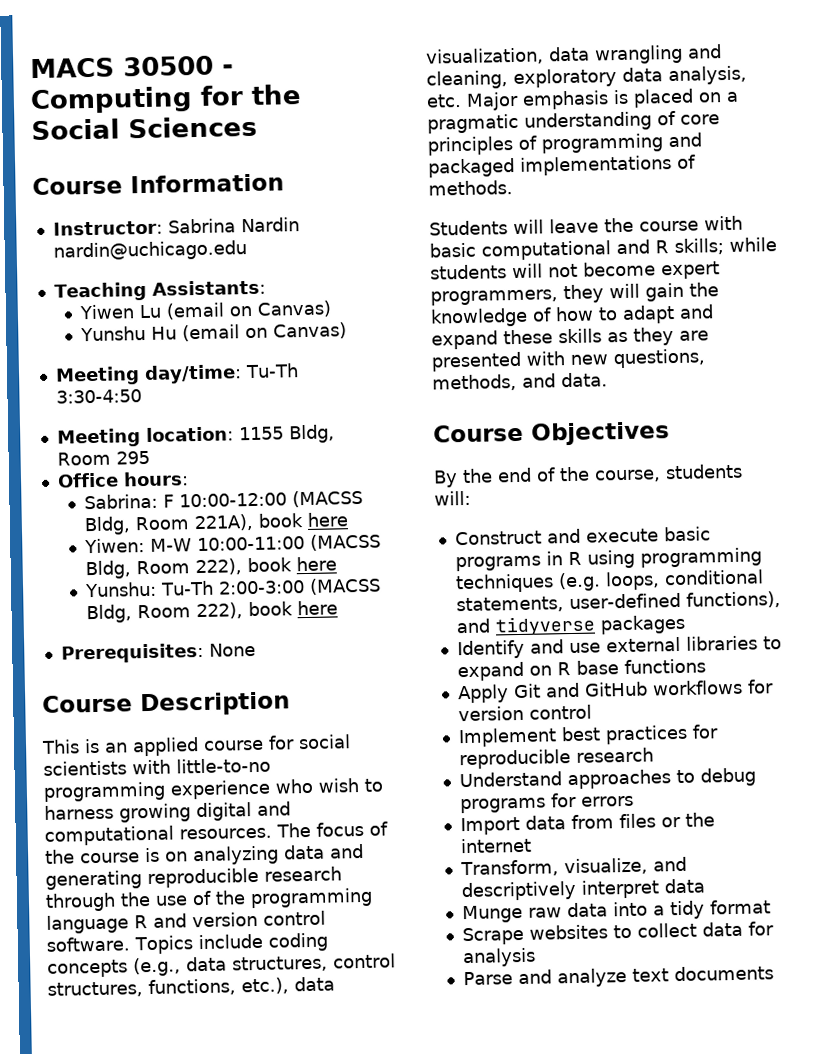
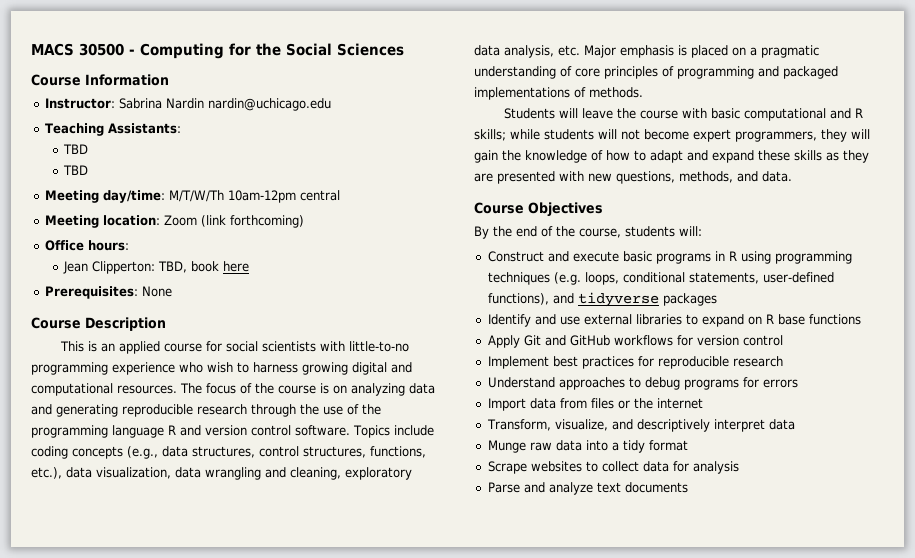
[78,300,332,320] [79,322,347,342] Yiwen Lu (email on Canvas) // Yunshu Hu (email on Canvas) -> [62,144,88,154] [62,165,88,175] TBD // TBD
[244,363,299,379] [55,389,142,404] Tu-Th 3:30-4:50 -> [168,190,340,203] M/T/W/Th 10am-12pm central
[238,424,335,444] [56,450,150,466] [56,471,189,488] [83,489,363,510] [83,512,348,536] [83,533,381,554] [84,556,337,580] [83,577,381,598] [85,602,243,624] 1155 Bldg, Room 295 // Office hours: // Sabrina: F 10:00-12:00 (MACSS Bldg, Room 221A), book here // Yiwen: M-W 10:00-11:00 (MACSS Bldg, Room 222), book here // Yunshu: Tu-Th 2:00-3:00 (MACSS Bldg, Room 222), -> [163,215,304,228] [44,240,129,251] [62,261,187,274] Zoom (link forthcoming) // Office hours: // Jean Clipperton: TBD,

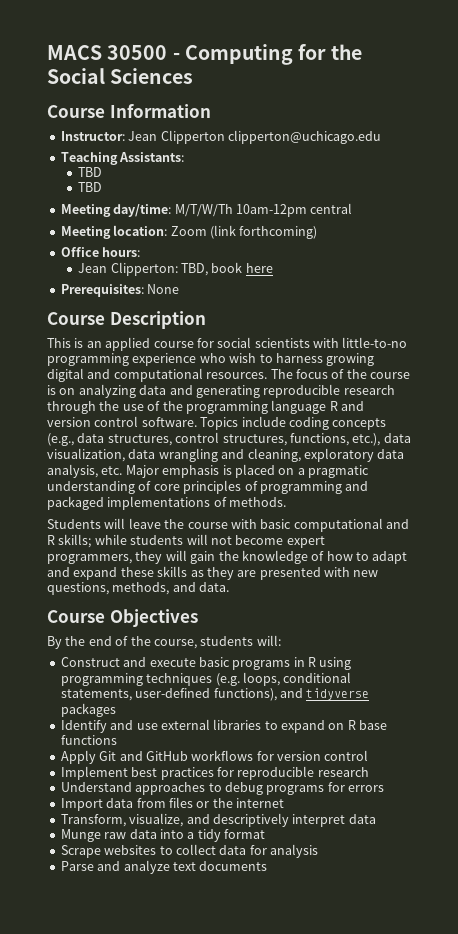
[118,98,331,111] Sabrina Nardin nardin@uchicago.edu -> [128,130,381,144] Jean Clipperton clipperton@uchicago.edu

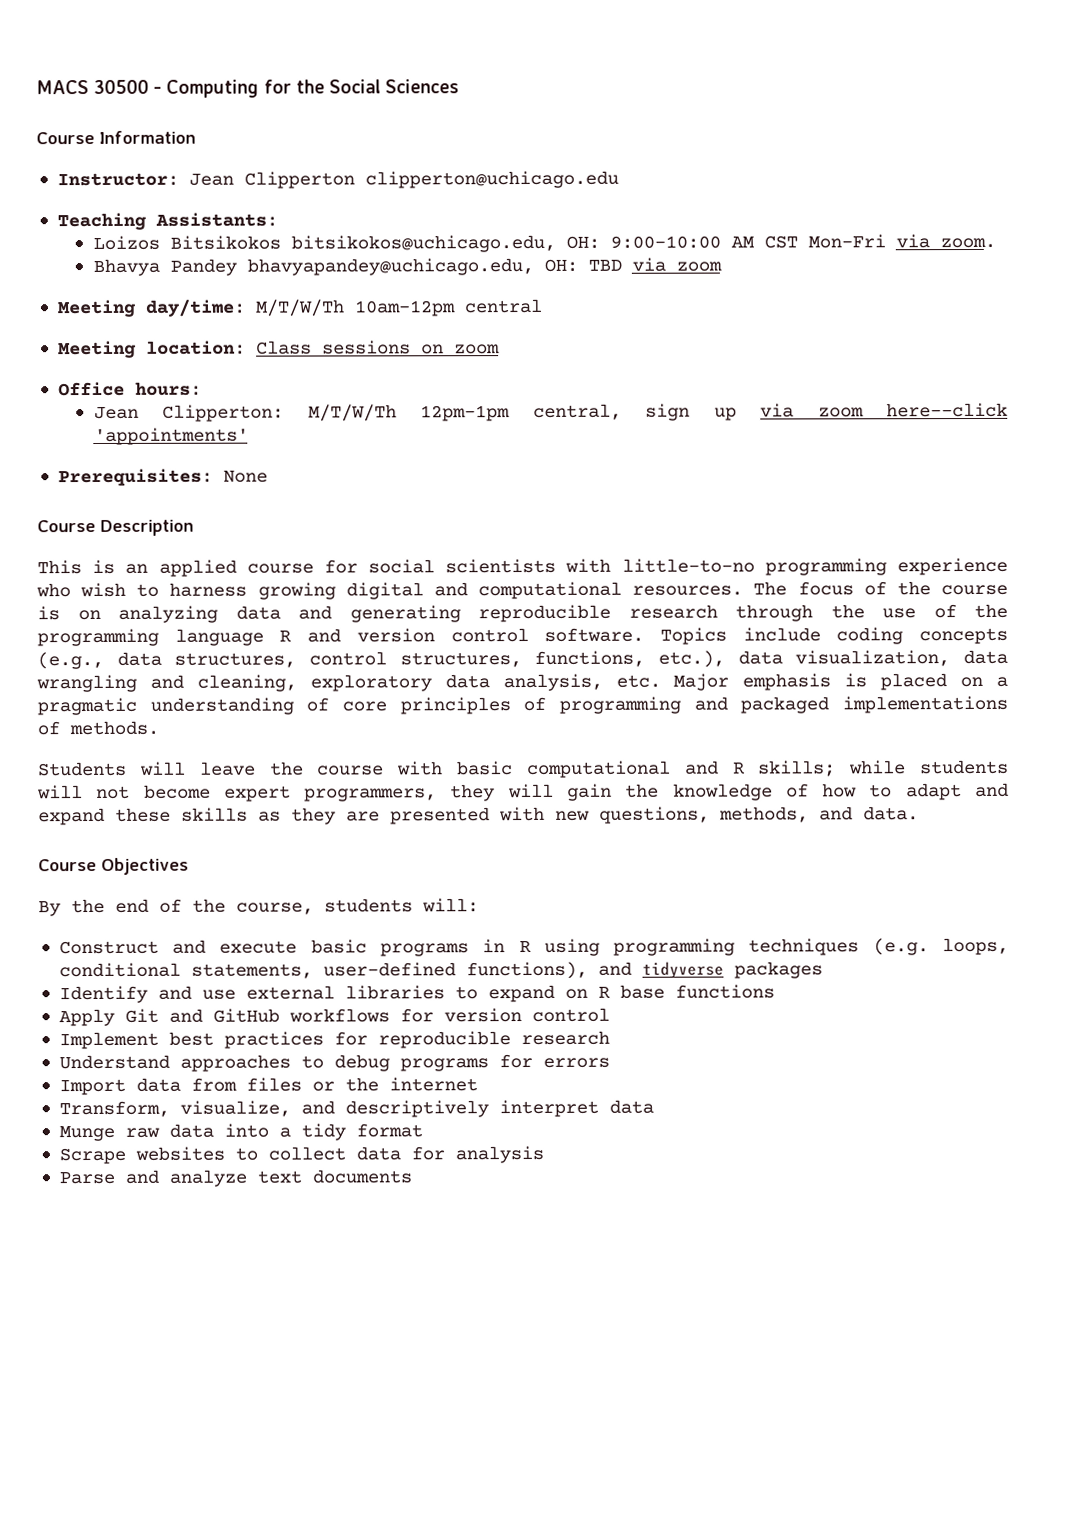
[78,167,103,177] [78,182,103,192] TBD // TBD -> [92,234,996,253] [92,257,722,277] Loizos Bitsikokos bitsikokos@uchicago.edu, OH: 9:00-10:00 AM CST Mon-Fri via zoom. // Bhavya Pandey bhavyapandey@uchicago.edu, OH: TBD via zoom
[170,225,318,239] Zoom (link forthcoming) -> [255,340,500,355] Class sessions on zoom
[180,262,273,276] TBD, book here -> [307,402,1008,422] [93,427,249,446] M/T/W/Th 12pm-1pm central, sign up via zoom here--click 'appointments'

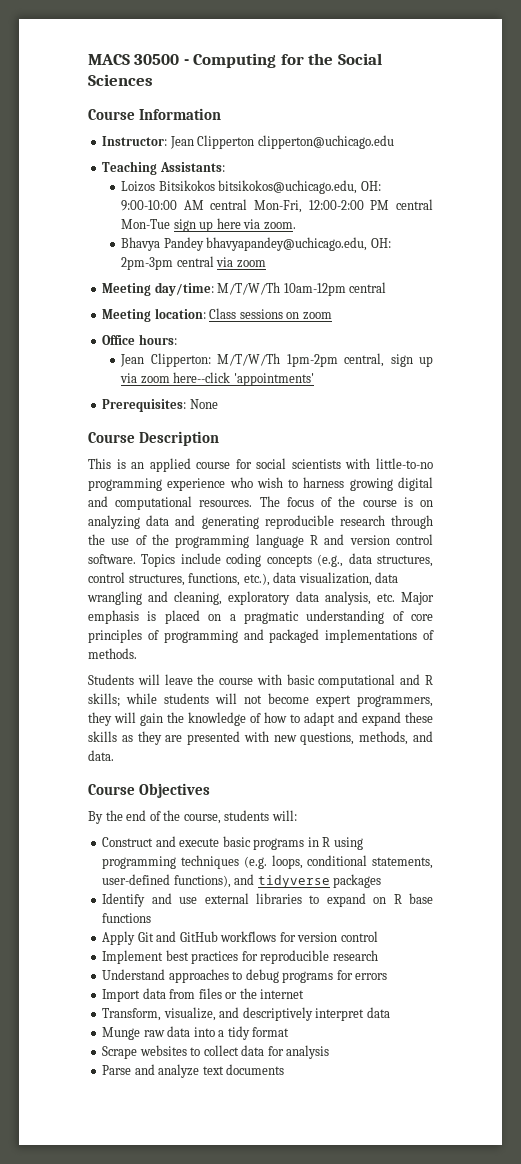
[763,234,886,249] CST Mon-Fri -> [210,199,434,213] [121,218,241,232] central Mon-Fri, 12:00-2:00 PM central Mon-Tue sign up here
[587,259,622,271] TBD -> [121,256,214,270] 2pm-3pm central
[419,405,510,422] 12pm-1pm -> [286,354,338,367] 1pm-2pm

